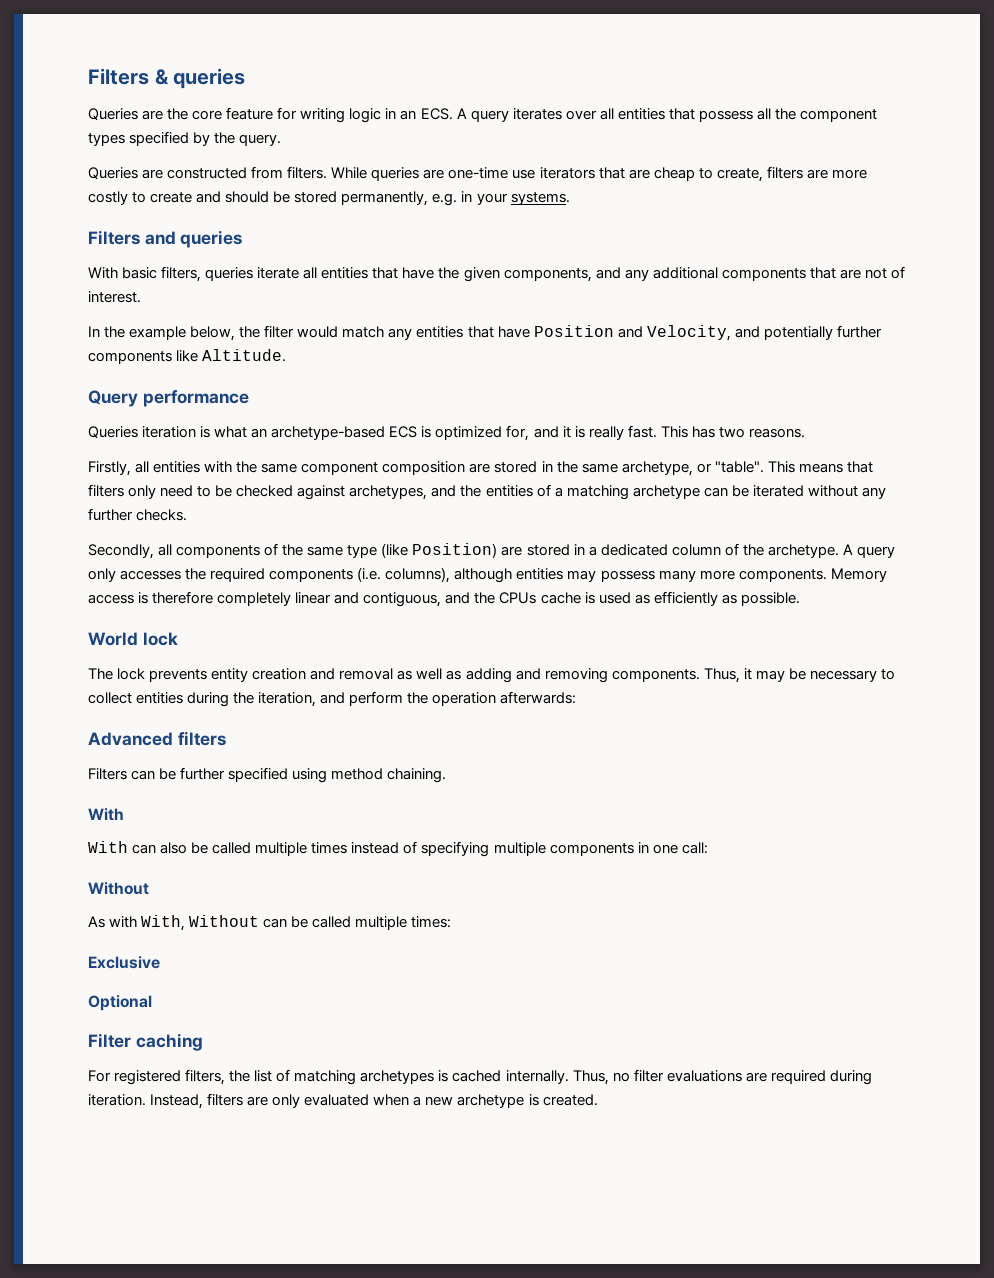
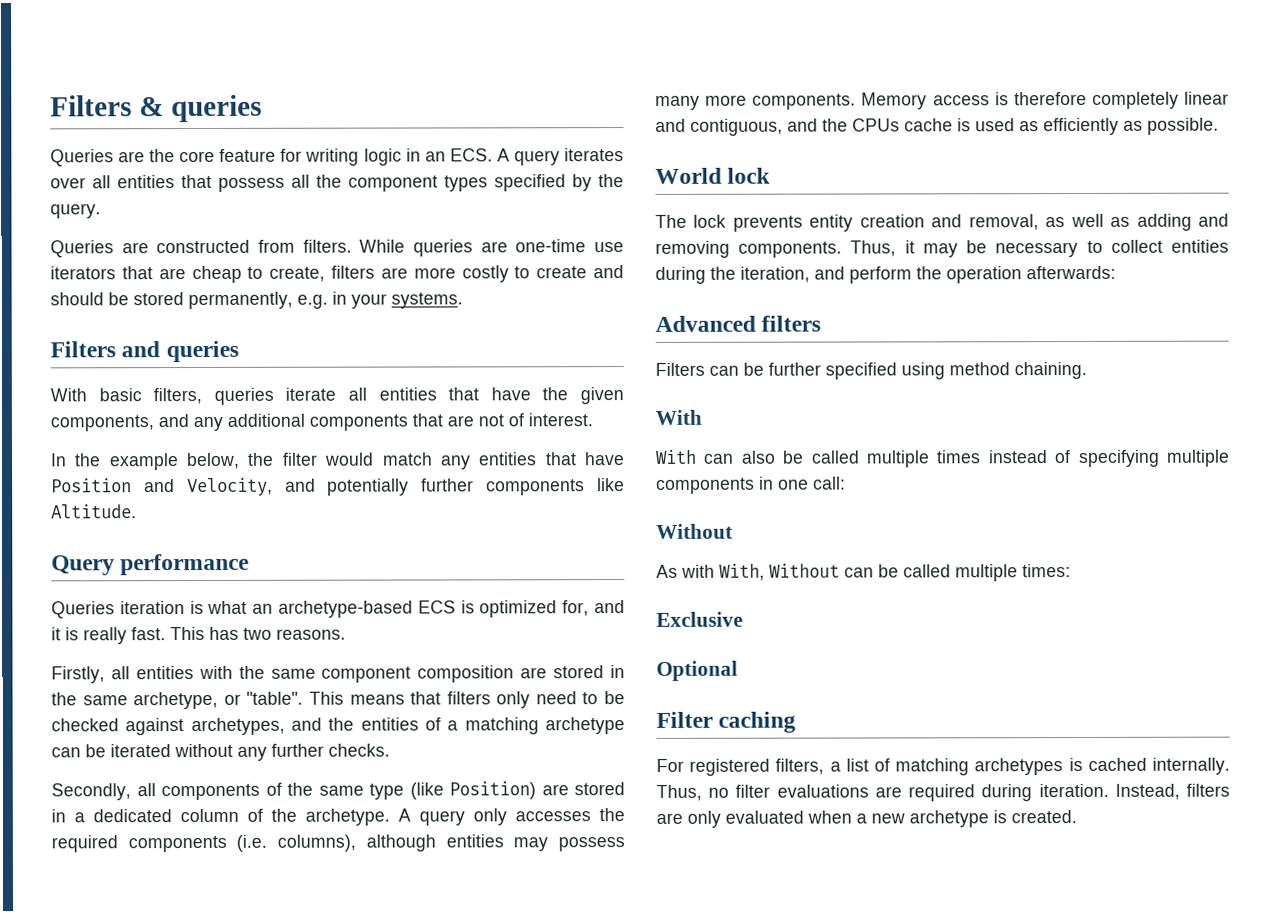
[339,668,394,680] removal -> [968,214,1039,231] removal,
[229,1070,251,1082] the -> [829,761,841,772] a

